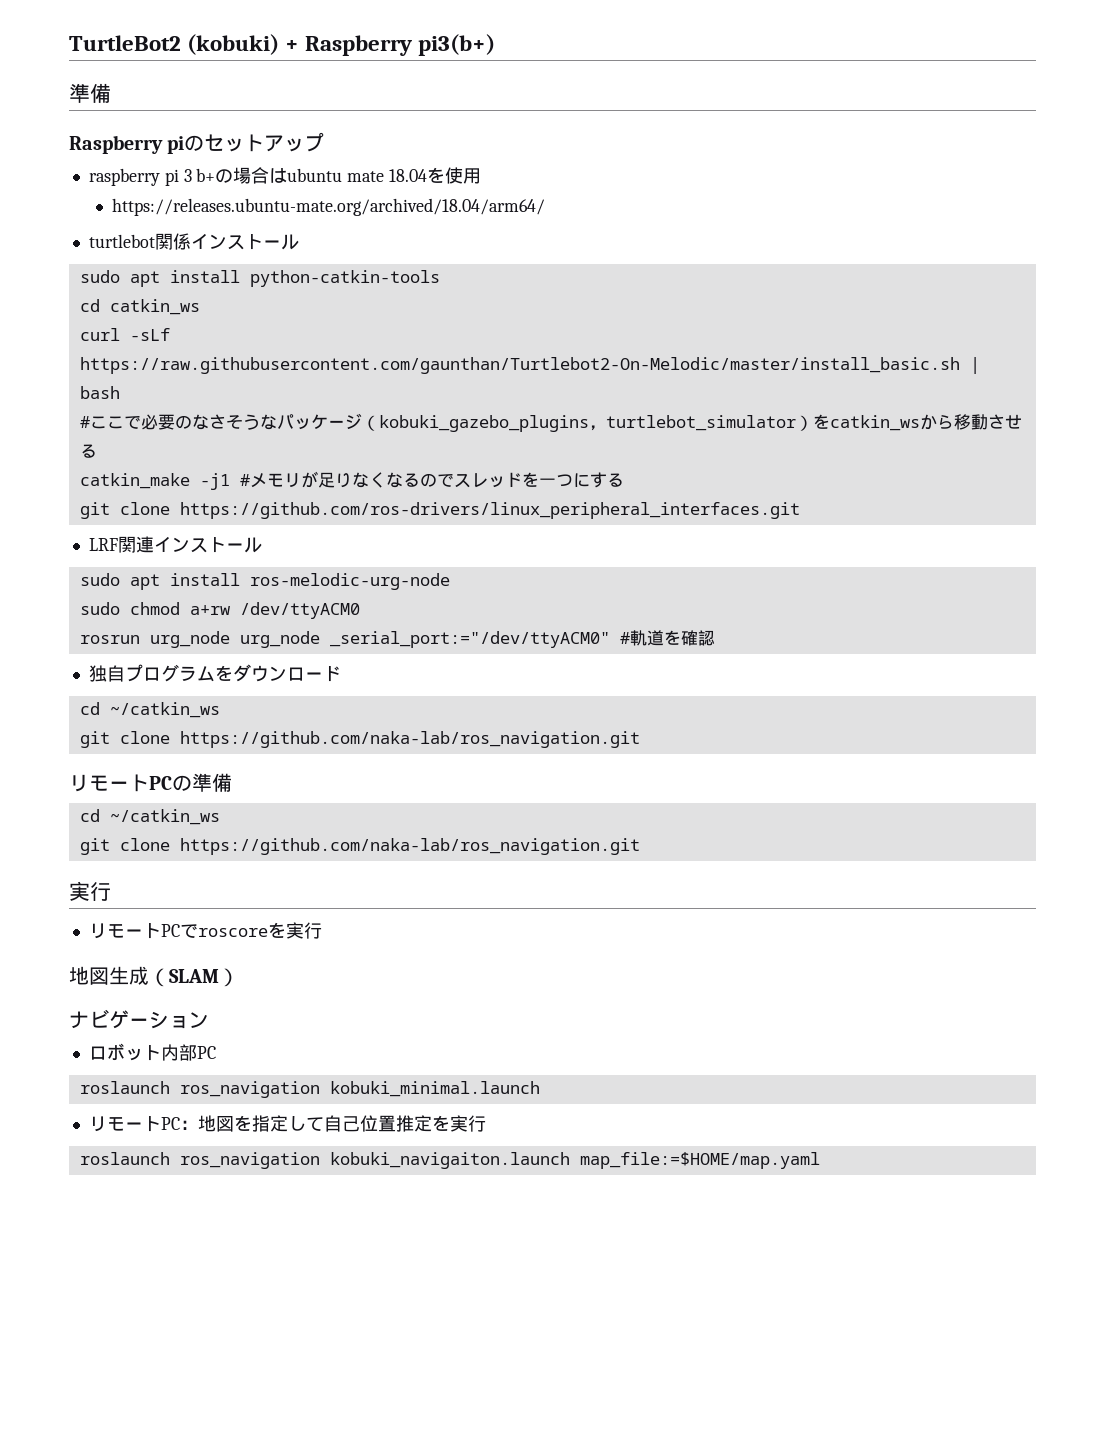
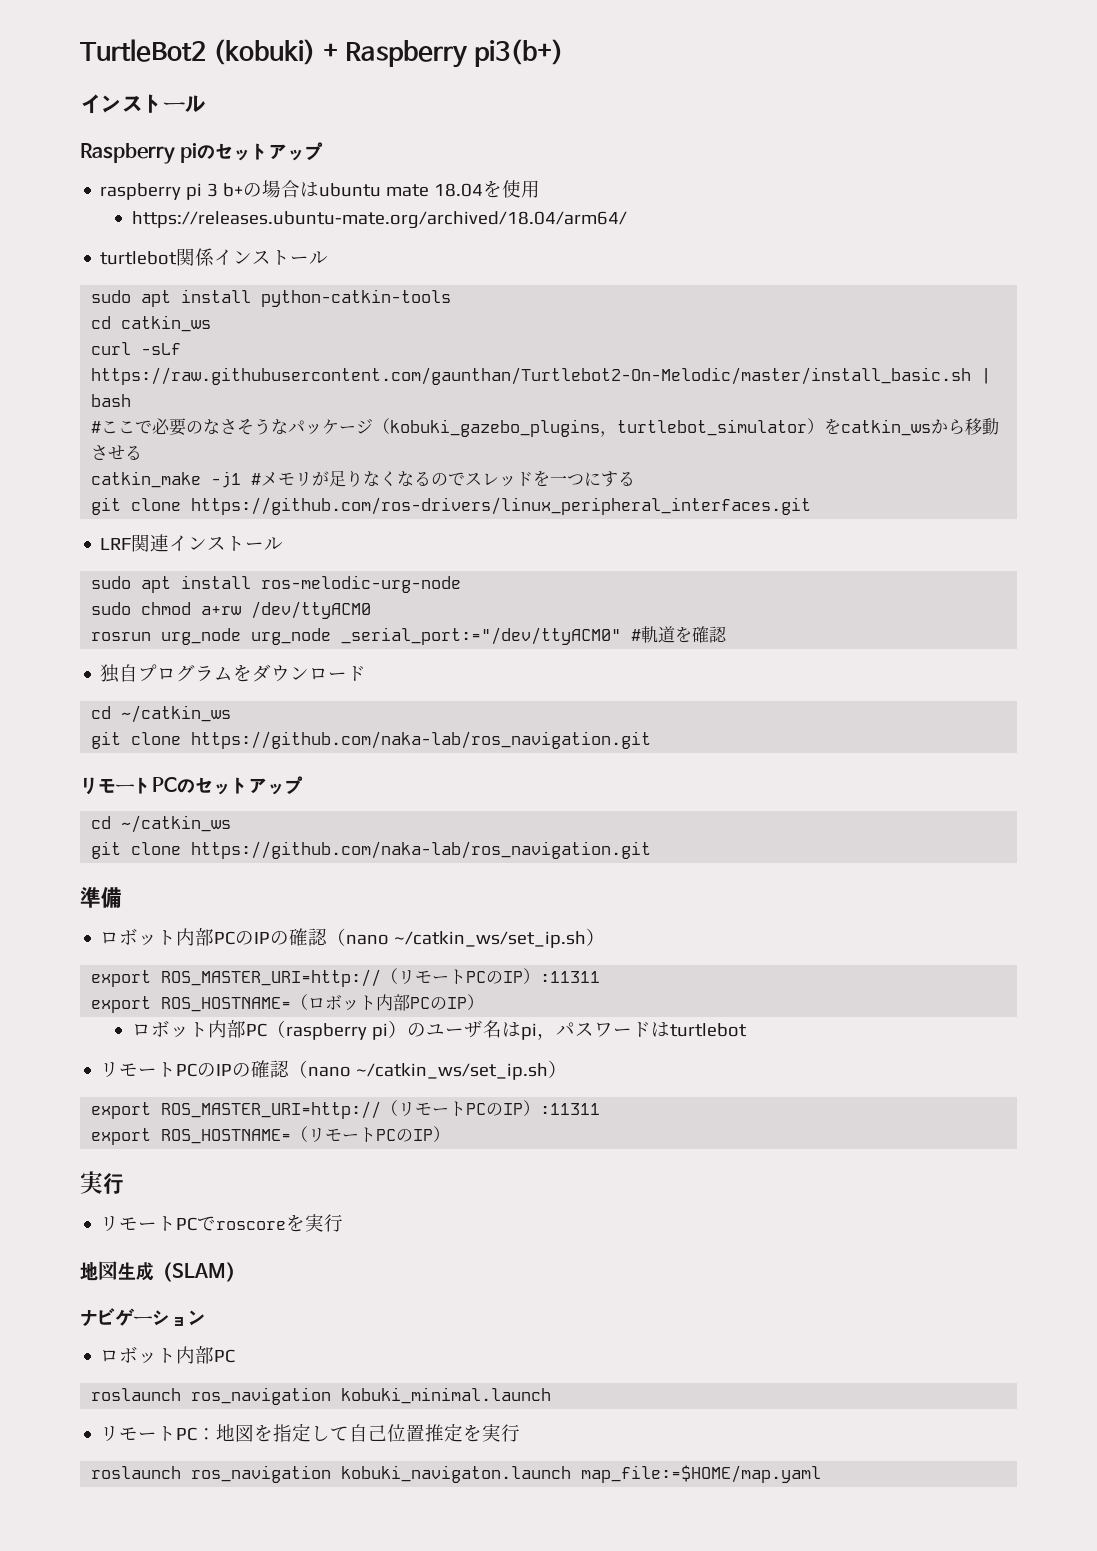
[69,83,111,103] 準備 -> [80,94,206,114] インストール
[192,773,232,792] [79,809,220,825] [79,838,640,855] 準備 // cd ~/catkin_ws // git clone https://github.com/naka-lab/ros_navigation.git -> [195,776,303,795] [91,815,232,833] [91,841,652,859] [80,886,122,908] [100,928,606,948] [91,968,601,987] [91,994,485,1013] [131,1020,747,1040] [100,1060,568,1080] [91,1100,601,1119] [91,1126,451,1145] セットアップ // cd ~/catkin_ws // git clone https://github.com/naka-lab/ros_navigation.git // 準備 // ロボット内部PCのIPの確認（nano ~/catkin_ws/set_ip.sh） // export ROS_MASTER_URI=http://（リモートPCのIP）:11311 // export ROS_HOSTNAME=（ロボット内部PCのIP） // ロボット内部PC（raspberry pi）のユーザ名はpi，パスワードはturtlebot // リモートPCのIPの確認（nano ~/catkin_ws/set_ip.sh） // export ROS_MASTER_URI=http://（リモートPCのIP）:11311 // export ROS_HOSTNAME=（リモートPCのIP）
[329,1152,570,1169] kobuki_navigaiton.launch -> [341,1465,572,1483] kobuki_navigaton.launch

